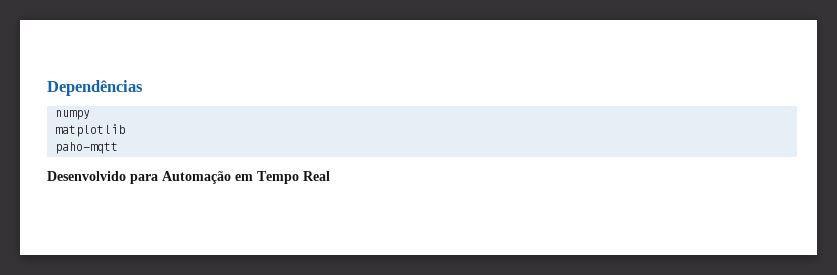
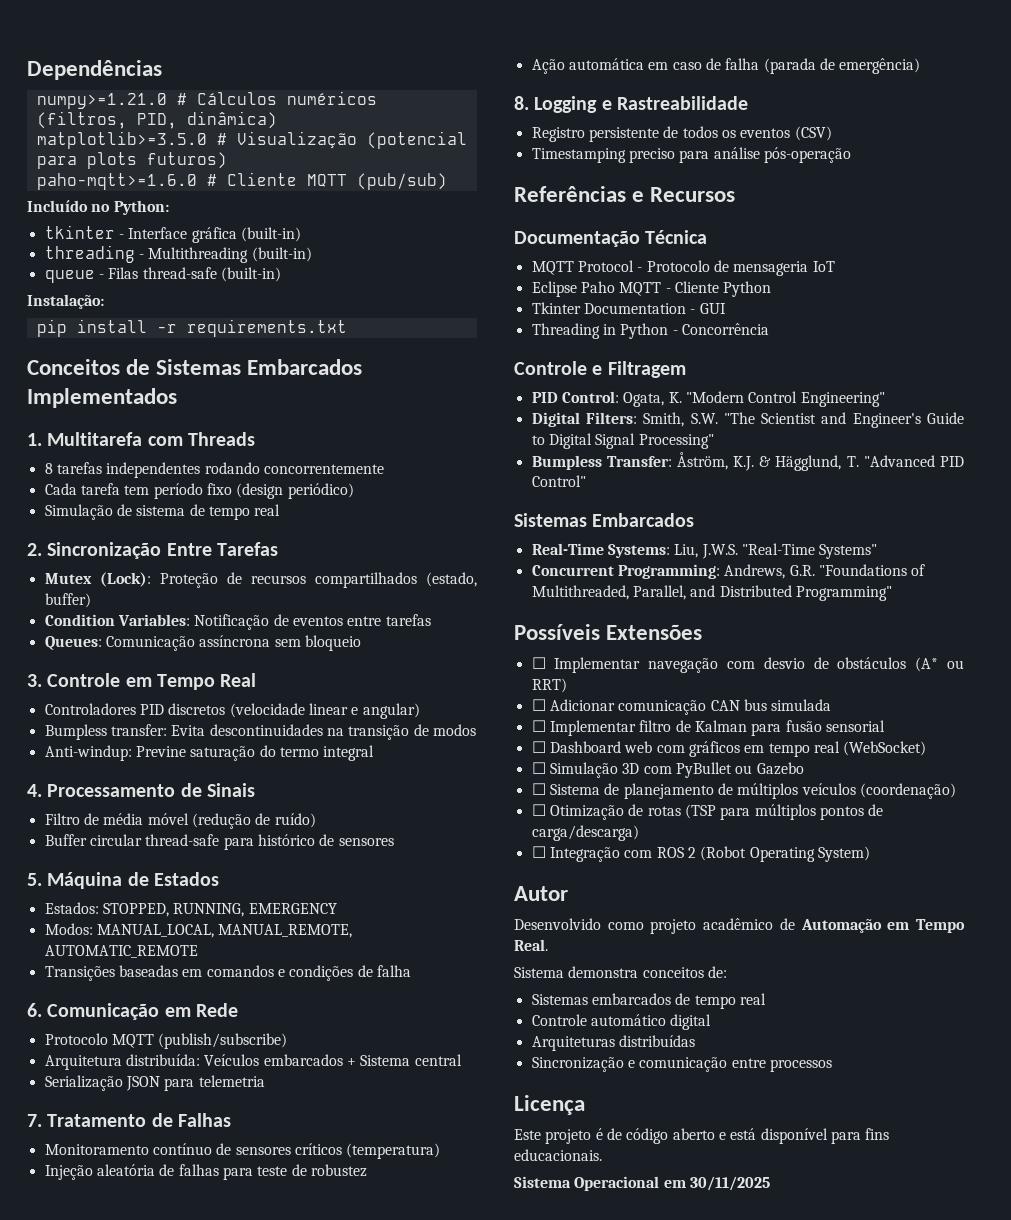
[55,110,91,120] [55,124,126,137] [55,142,119,154] [47,171,330,184] numpy // matplotlib // paho-mqtt // Desenvolvido para Automação em Tempo Real -> [36,91,377,109] [36,111,277,129] [36,131,467,149] [36,152,227,169] [36,172,447,190] [27,200,169,215] [44,225,301,243] [44,245,312,263] [44,267,281,283] [27,294,104,309] [36,319,347,337] [27,359,363,375] [27,388,177,408] [27,432,255,446] [44,462,384,478] [44,483,354,499] [44,504,281,520] [27,542,278,559] [44,572,477,588] [44,593,91,608] [44,614,431,630] [44,635,361,651] [27,673,257,690] [44,703,420,719] [44,724,476,740] [44,745,375,761] [27,783,255,797] [44,813,316,829] [44,834,394,850] [27,872,219,889] [44,902,337,917] [44,923,353,938] [44,945,198,958] [44,965,411,981] [27,1003,238,1020] [44,1033,288,1049] [44,1054,462,1070] [44,1075,265,1091] [27,1113,231,1127] [44,1143,441,1159] [44,1164,367,1180] [531,58,921,74] [514,96,748,113] [531,126,832,142] [531,147,851,163] [514,186,736,202] [514,230,708,247] [531,260,835,276] [531,281,772,297] [531,302,726,314] [531,323,769,339] [514,361,686,378] [531,391,885,407] [531,412,964,428] [531,433,714,449] [531,452,964,471] [531,475,586,487] [514,513,695,527] [531,543,878,559] [531,564,926,579] [531,585,892,601] [514,624,703,640] [531,657,964,673] [531,678,567,693] [531,699,832,715] [531,720,885,736] [531,741,927,757] [531,762,804,778] [531,783,956,799] [531,804,884,820] [531,825,639,841] [531,846,870,862] [514,886,568,901] [514,918,965,934] [514,939,548,951] [514,966,727,978] [531,993,766,1009] [531,1014,712,1030] [531,1035,695,1051] [531,1057,832,1072] [514,1095,585,1115] [514,1128,890,1144] [514,1149,602,1161] [514,1176,770,1191] numpy>=1.21.0 # Cálculos numéricos (filtros, PID, dinâmica) // matplotlib>=3.5.0 # Visualização (potencial para plots futuros) // paho-mqtt>=1.6.0 # Cliente MQTT (pub/sub) // Incluído no Python: // tkinter - Interface gráfica (built-in) // threading - Multithreading (built-in) // queue - Filas thread-safe (built-in) // Instalação: // pip install -r requirements.txt // Conceitos de Sistemas Embarcados Implementados // 1. Multitarefa com Threads // 8 tarefas independentes rodando concorrentemente // Cada tarefa tem período fixo (design periódico) // Simulação de sistema de tempo real // 2. Sincronização Entre Tarefas // Mutex (Lock): Proteção de recursos compartilhados (estado, buffer) // Condition Variables: Notificação de eventos entre tarefas // Queues: Comunicação assíncrona sem bloqueio // 3. Controle em Tempo Real // Controladores PID discretos (velocidade linear e angular) // Bumpless transfer: Evita descontinuidades na transição de modos // Anti-windup: Previne saturação do termo integral // 4. Processamento de Sinais // Filtro de média móvel (redução de ruído) // Buffer circular thread-safe para histórico de sensores // 5. Máquina de Estados // Estados: STOPPED, RUNNING, EMERGENCY // Modos: MANUAL_LOCAL, MANUAL_REMOTE, AUTOMATIC_REMOTE // Transições baseadas em comandos e condições de falha // 6. Comunicação em Rede // Protocolo MQTT (publish/subscribe) // Arquitetura distribuída: Veículos embarcados + Sistema central // Serialização JSON para telemetria // 7. Tratamento de Falhas // Monitoramento contínuo de sensores críticos (temperatura) // Injeção aleatória de falhas para teste de robustez // Ação automática em caso de falha (parada de emergência) // 8. Logging e Rastreabilidade // Registro persistente de todos os eventos (CSV) // Timestamping preciso para análise pós-operação // Referências e Recursos // Documentação Técnica // MQTT Protocol - Protocolo de mensageria IoT // Eclipse Paho MQTT - Cliente Python // Tkinter Documentation - GUI // Threading in Python - Concorrência // Controle e Filtragem // PID Control: Ogata, K. "Modern Control Engineering" // Digital Filters: Smith, S.W. "The Scientist and Engineer's Guide to Digital Signal Processing" // Bumpless Transfer: Åström, K.J. & Hägglund, T. "Advanced PID Control" // Sistemas Embarcados // Real-Time Systems: Liu, J.W.S. "Real-Time Systems" // Concurrent Programming: Andrews, G.R. "Foundations of Multithreaded, Parallel, and Distributed Programming" // Possíveis Extensões // ☐ Implementar navegação com desvio de obstáculos (A* ou RRT) // ☐ Adicionar comunicação CAN bus simulada // ☐ Implementar filtro de Kalman para fusão sensorial // ☐ Dashboard web com gráficos em tempo real (WebSocket) // ☐ Simulação 3D com PyBullet ou Gazebo // ☐ Sistema de planejamento de múltiplos veículos (coordenação) // ☐ Otimização de rotas (TSP para múltiplos pontos de carga/descarga) // ☐ Integração com ROS 2 (Robot Operating System) // Autor // Desenvolvido como projeto acadêmico de Automação em Tempo Real. // Sistema demonstra conceitos de: // Sistemas embarcados de tempo real // Controle automático digital // Arquiteturas distribuídas // Sincronização e comunicação entre processos // Licença // Este projeto é de código aberto e está disponível para fins educacionais. // Sistema Operacional em 30/11/2025

